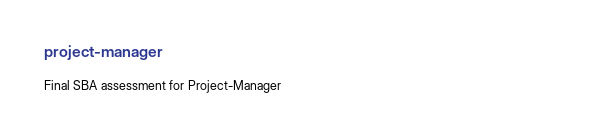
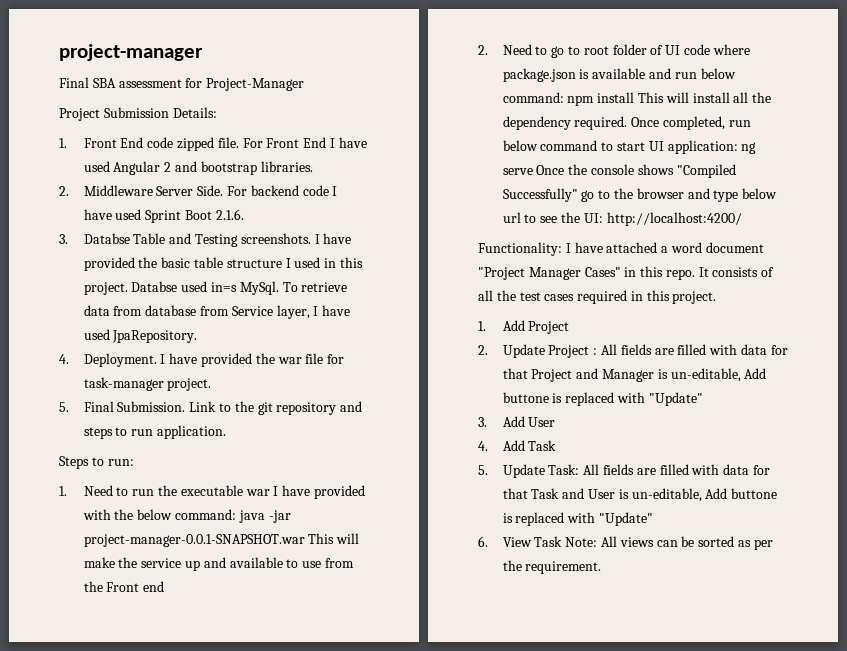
(281, 86) none -> [59,107,217,121] [59,137,367,151] [83,161,313,175] [59,185,338,196] [83,209,244,223] [59,233,352,247] [83,257,363,271] [83,281,348,295] [83,305,351,319] [83,329,198,343] [59,353,345,367] [83,377,212,391] [59,401,363,415] [83,425,226,439] [59,456,134,469] [59,485,365,499] [82,509,291,523] [83,533,360,547] [83,557,354,571] [83,581,165,592] [478,44,750,58] [502,68,736,82] [502,92,772,106] [502,116,751,130] [502,140,757,154] [502,164,736,178] [502,188,778,202] [502,212,742,226] [478,242,764,256] [478,266,775,280] [478,290,717,304] [478,320,570,334] [478,344,788,358] [502,368,767,382] [502,392,703,406] [478,416,556,427] [478,440,557,451] [478,464,770,478] [502,488,778,502] [502,512,653,526] [478,536,773,550] [502,560,602,574] // Project Submission Details: // 1. Front End code zipped file. For Front End I have used Angular 2 and bootstrap libraries. // 2. Middleware Server Side. For backend code I have used Sprint Boot 2.1.6. // 3. Databse Table and Testing screenshots. I have provided the basic table structure I used in this project. Databse used in=s MySql. To retrieve data from database from Service layer, I have used JpaRepository. // 4. Deployment. I have provided the war file for task-manager project. // 5. Final Submission. Link to the git repository and steps to run application. // Steps to run: // 1. Need to run the executable war I have provided with the below command: java -jar project-manager-0.0.1-SNAPSHOT.war This will make the service up and available to use from the Front end // 2. Need to go to root folder of UI code where package.json is available and run below command: npm install This will install all the dependency required. Once completed, run below command to start UI application: ng serve Once the console shows "Compiled Successfully" go to the browser and type below url to see the UI: http://localhost:4200/ // Functionality: I have attached a word document "Project Manager Cases" in this repo. It consists of all the test cases required in this project. // 1. Add Project // 2. Update Project : All fields are filled with data for that Project and Manager is un-editable, Add buttone is replaced with "Update" // 3. Add User // 4. Add Task // 5. Update Task: All fields are filled with data for that Task and User is un-editable, Add buttone is replaced with "Update" // 6. View Task Note: All views can be sorted as per the requirement.

